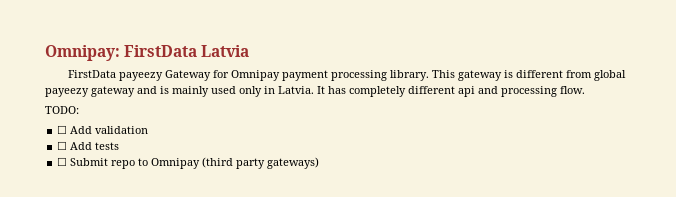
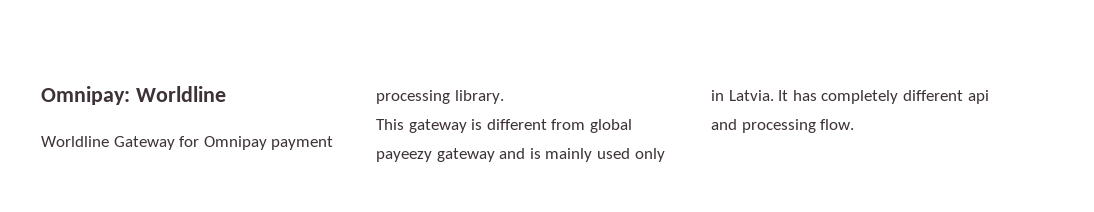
[124,45,250,57] [68,70,164,81] FirstData Latvia // FirstData payeezy -> [135,86,226,102] [41,136,109,147] Worldline // Worldline
(430, 75) none -> (504, 97) //
[45,106,79,114] [57,125,149,134] [57,141,120,150] [57,157,320,169] // TODO: // ☐ Add validation // ☐ Add tests // ☐ Submit repo to Omnipay (third party gateways) -> (855, 124) none

